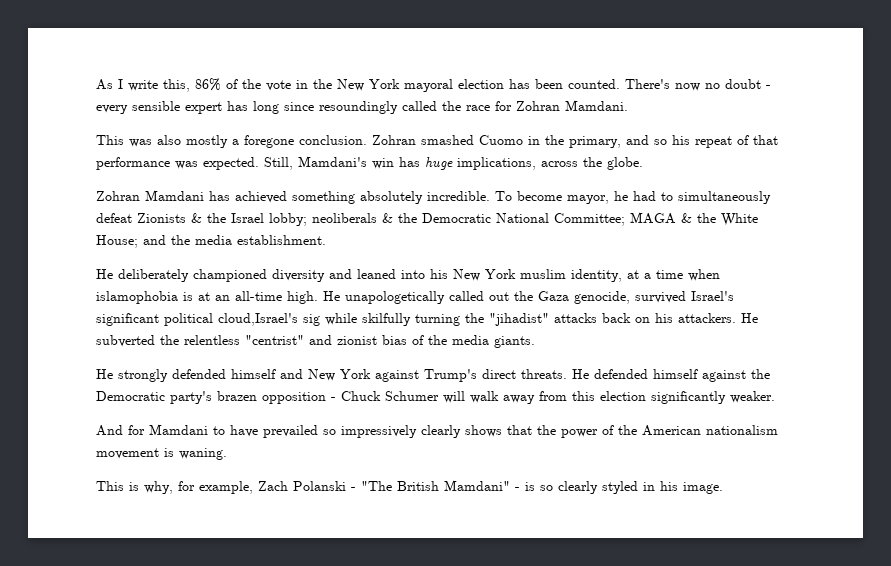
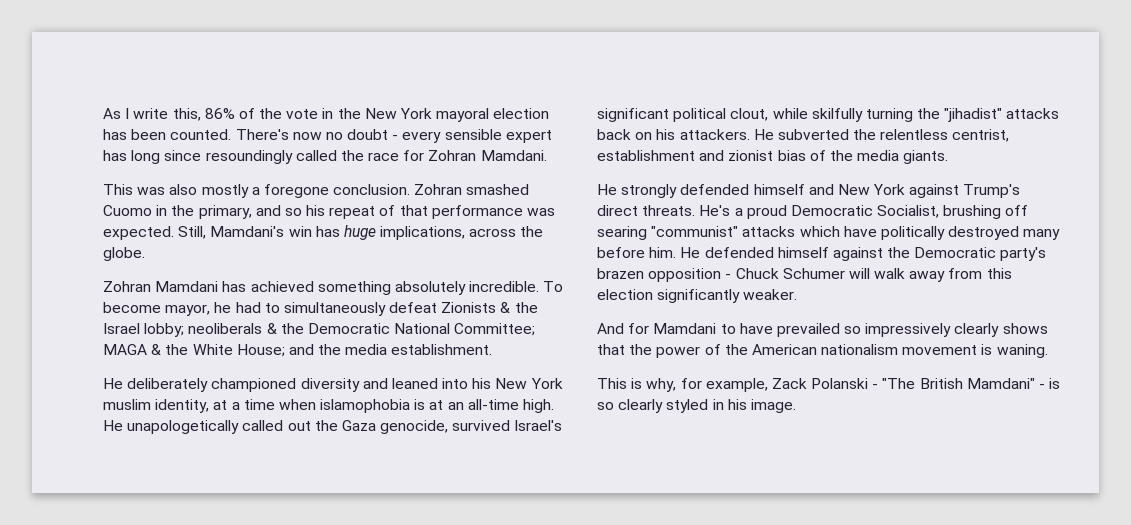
[218,313,320,326] cloud,Israel's sig -> [730,108,769,121] clout,
[245,335,304,345] "centrist" -> [952,129,1010,142] [597,150,695,161] centrist, establishment
(567, 374) none -> [699,205,1029,219] [597,226,1061,240] [597,247,677,258] He's a proud Democratic Socialist, brushing off searing "communist" attacks which have politically destroyed many before him.
[258,481,288,491] Zach -> [771,378,807,389] Zack

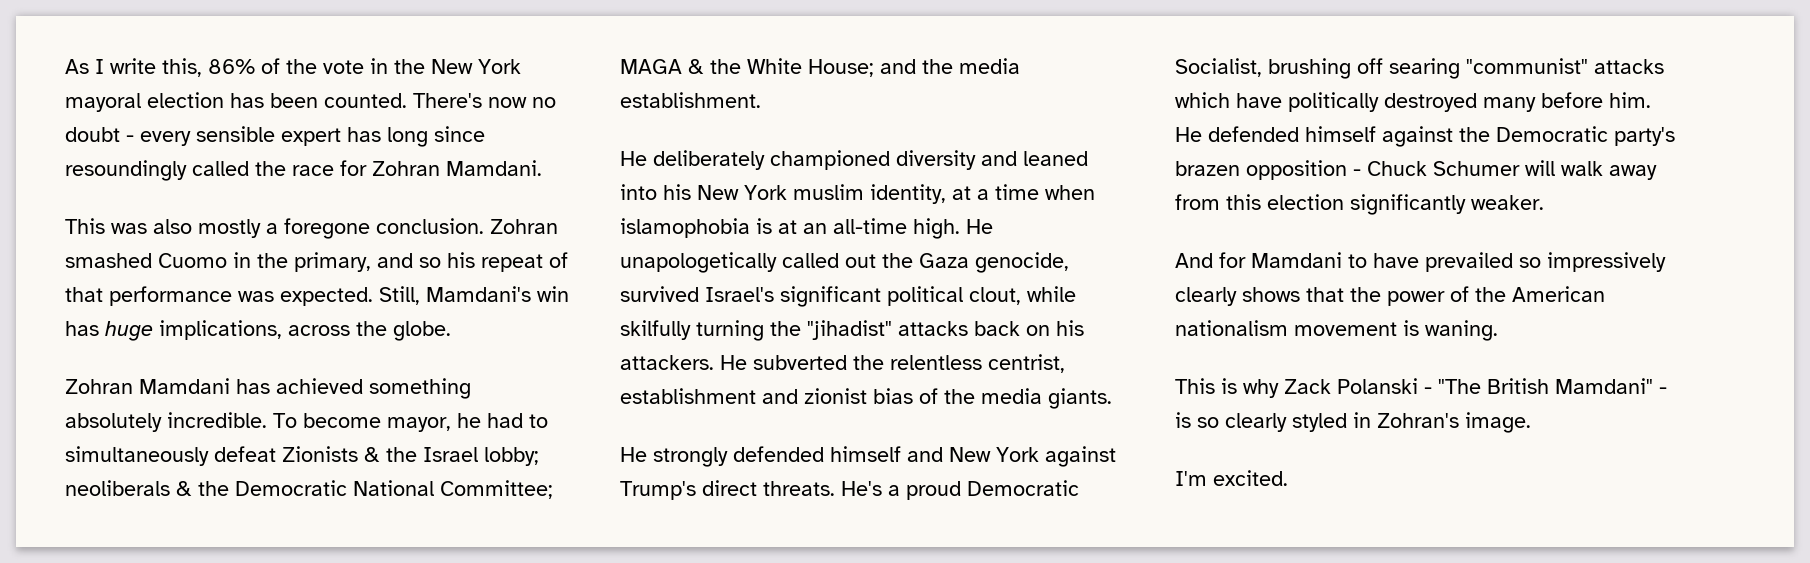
[646,378,768,392] why, for example, -> [1243,379,1279,398] why
[727,399,747,410] his -> [1377,413,1459,428] Zohran's
(796, 406) none -> [1175,470,1288,486] // I'm excited.

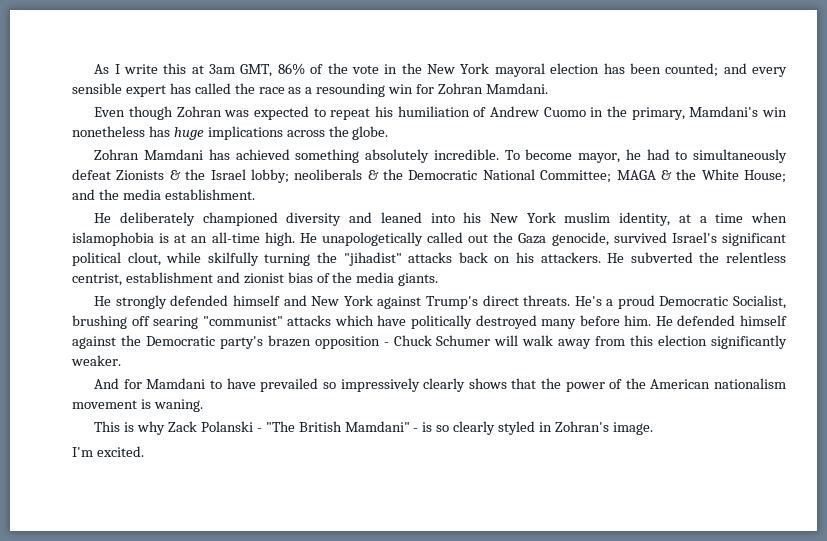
[162,58,202,77] this, -> [163,63,273,77] this at 3am GMT,
[324,93,556,108] [65,126,485,147] [65,160,542,181] [65,218,558,239] [65,252,568,272] [65,286,420,306] counted. There's now no doubt - every sensible expert has long since resoundingly called the race for Zohran Mamdani. // This was also mostly a foregone conclusion. Zohran smashed Cuomo in the primary, and so his repeat of that performance was expected. Still, -> [665,63,787,77] [72,83,548,97] [94,106,685,120] counted; and every sensible expert has called the race as a resounding win for Zohran Mamdani. // Even though Zohran was expected to repeat his humiliation of Andrew Cuomo in the primary,
(569, 294) none -> [72,126,145,137] nonetheless
[159,320,282,340] implications, -> [207,126,283,140] implications

